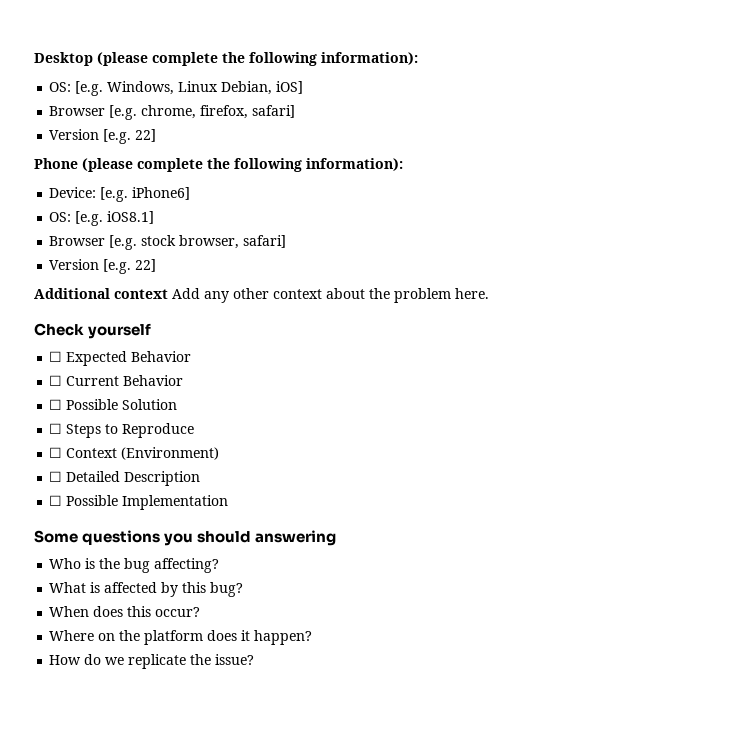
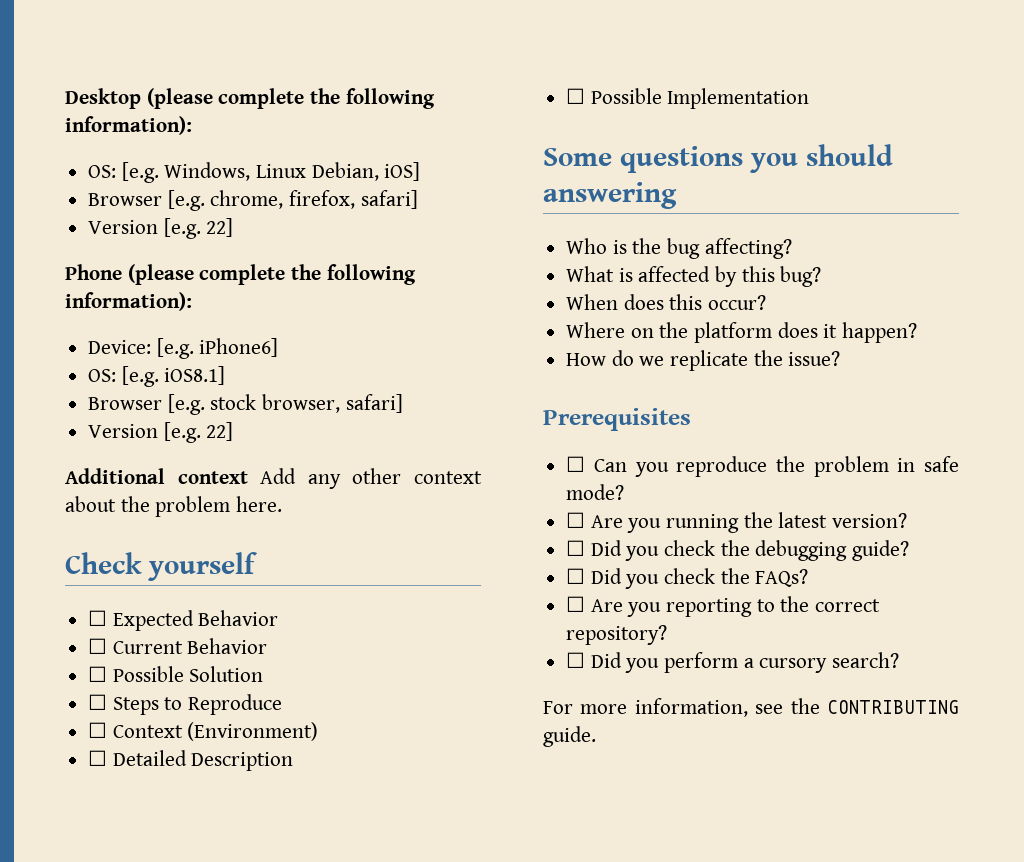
(255, 659) none -> [543,408,691,431] [566,456,959,477] [566,484,625,500] [566,512,908,533] [566,540,910,561] [566,568,809,589] [566,596,881,617] [566,625,668,645] [566,652,900,673] [543,698,959,717] [543,726,596,747] // Prerequisites // ☐ Can you reproduce the problem in safe mode? // ☐ Are you running the latest version? // ☐ Did you check the debugging guide? // ☐ Did you check the FAQs? // ☐ Are you reporting to the correct repository? // ☐ Did you perform a cursory search? // For more information, see the CONTRIBUTING guide.

